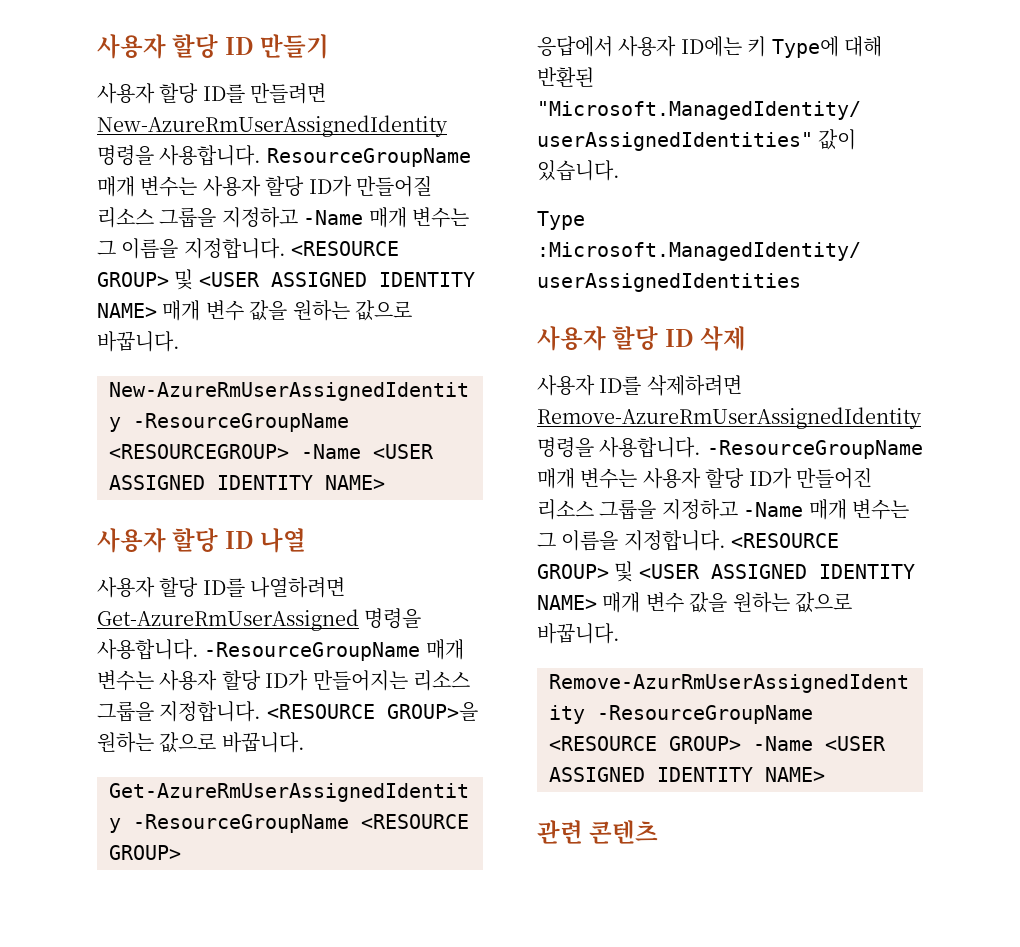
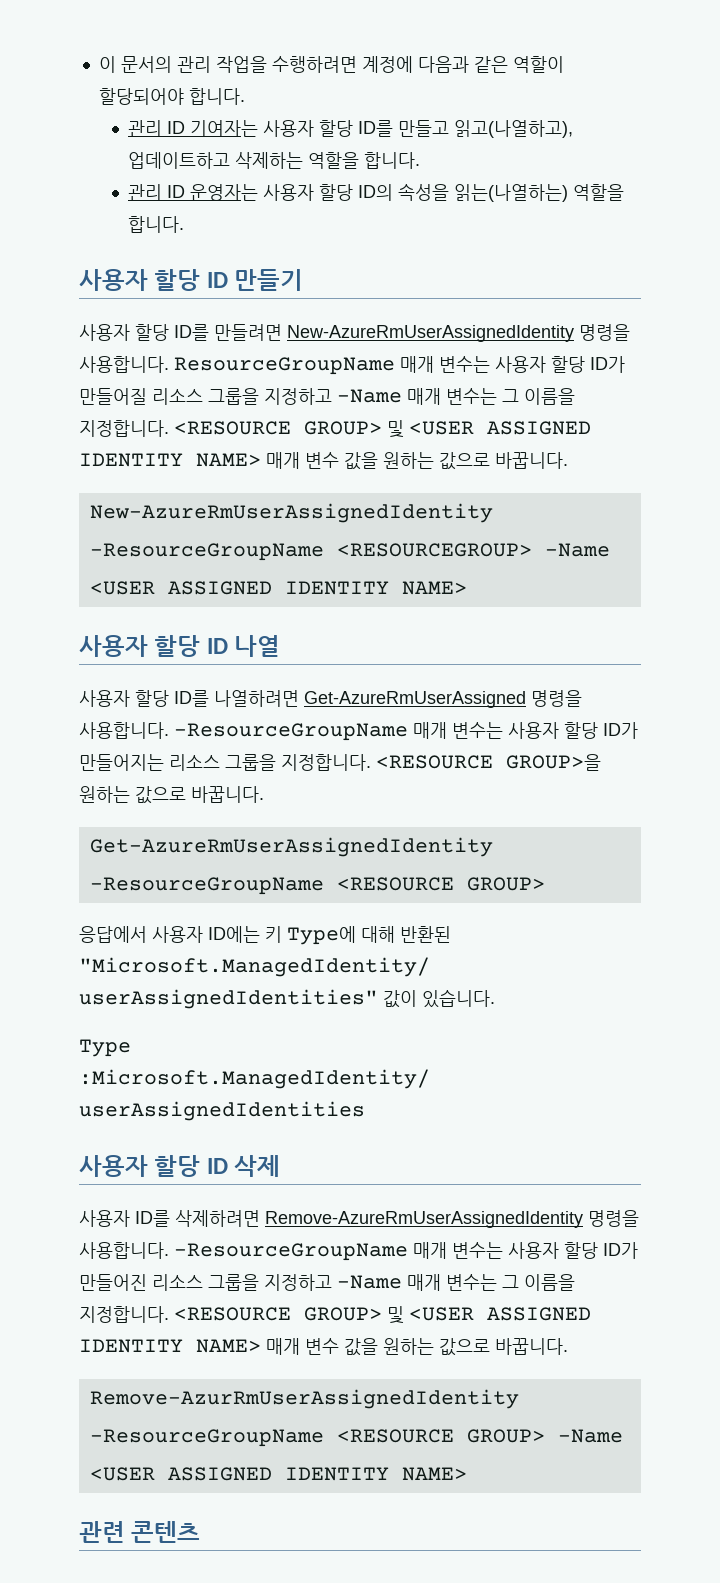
(97, 46) none -> [98,56,564,73] [98,88,245,105] [128,120,574,138] [128,152,421,169] [128,183,625,202] [128,216,185,233] 이 문서의 관리 작업을 수행하려면 계정에 다음과 같은 역할이 할당되어야 합니다. // 관리 ID 기여자는 사용자 할당 ID를 만들고 읽고(나열하고), 업데이트하고 삭제하는 역할을 합니다. // 관리 ID 운영자는 사용자 할당 ID의 속성을 읽는(나열하는) 역할을 합니다. //

